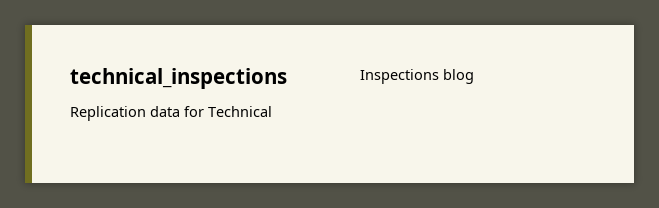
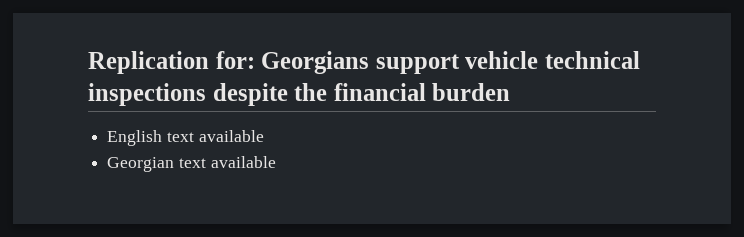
[70,68,287,89] [70,106,272,121] [360,69,474,84] technical_inspections // Replication data for Technical Inspections blog -> [88,51,641,74] [88,83,511,106] [107,130,264,146] [107,156,276,172] Replication for: Georgians support vehicle technical inspections despite the financial burden // English text available // Georgian text available

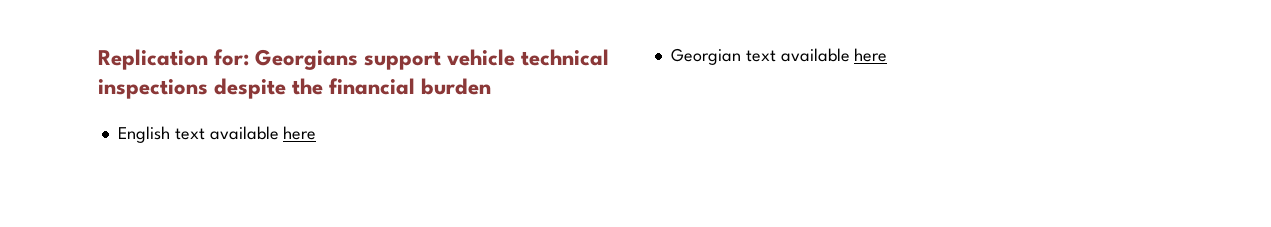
(264, 136) none -> [283,126,317,140] here
(276, 162) none -> [854,48,888,62] here

